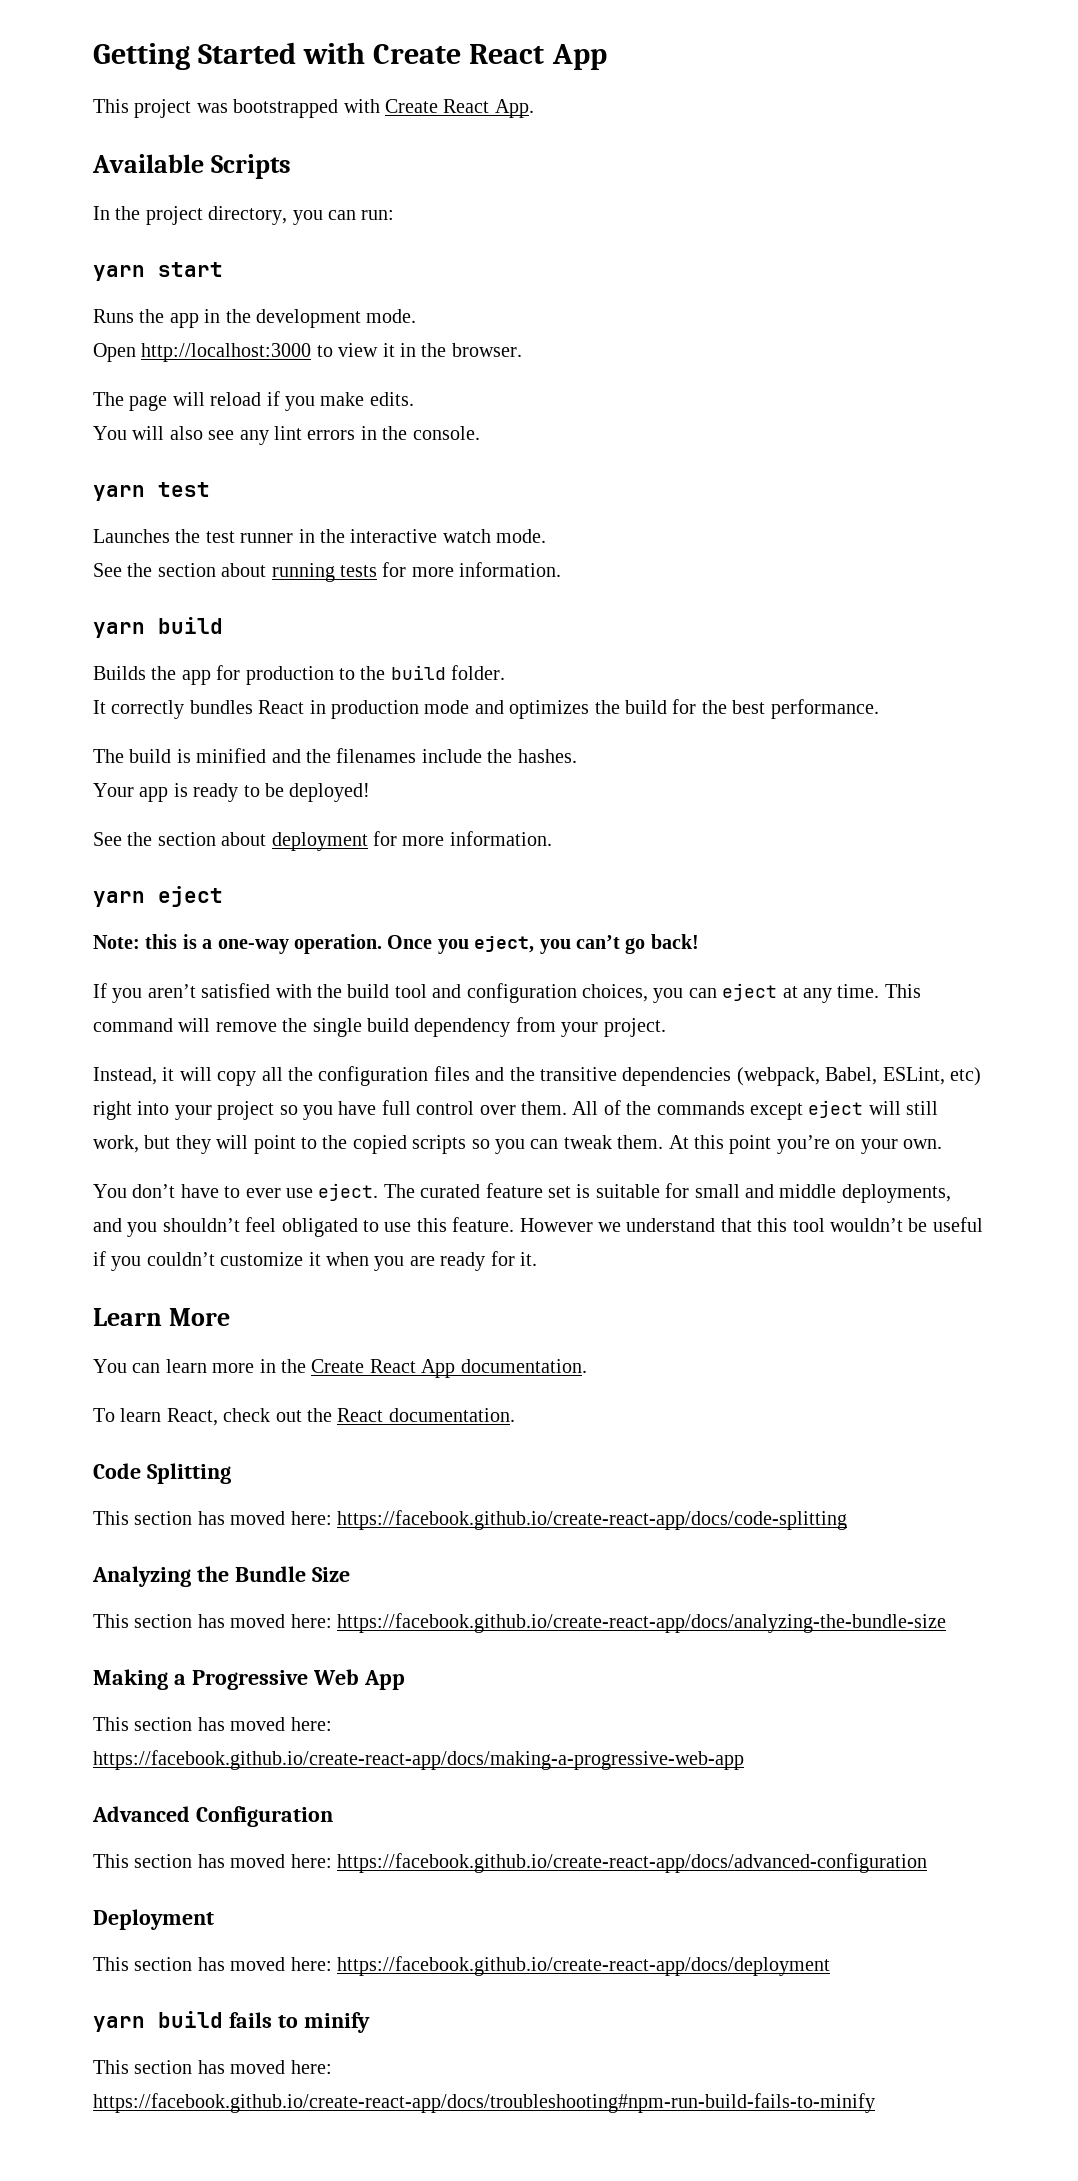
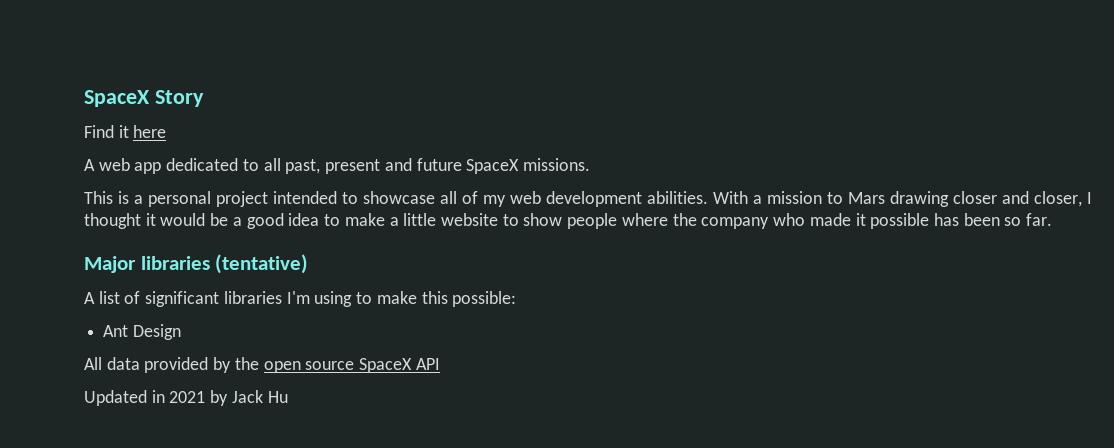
[93,42,607,70] [93,99,534,118] [92,154,291,179] [93,206,395,225] [93,262,223,281] [93,309,417,328] [93,343,522,362] [93,391,414,411] [93,426,480,445] [93,482,210,501] [93,529,547,543] [93,562,562,582] [93,617,223,638] [93,665,506,685] [93,699,879,719] [93,748,577,763] [93,783,371,802] [93,831,552,851] [93,886,223,907] [93,934,699,954] [93,983,921,1003] [93,1017,666,1037] [93,1066,981,1086] [93,1100,939,1120] [93,1135,942,1154] [93,1183,951,1203] [93,1217,983,1237] [93,1251,537,1271] [93,1308,230,1326] [93,1359,587,1378] [93,1408,515,1426] [93,1463,231,1484] [93,1510,847,1530] [92,1566,350,1587] [93,1613,946,1633] [93,1669,405,1690] [93,1717,332,1731] [93,1750,744,1770] [92,1806,333,1827] [93,1853,927,1873] [93,1909,214,1930] [93,1956,830,1976] [93,2011,370,2033] [93,2060,332,2074] [93,2093,875,2113] Getting Started with Create React App // This project was bootstrapped with Create React App. // Available Scripts // In the project directory, you can run: // yarn start // Runs the app in the development mode. // Open http://localhost:3000 to view it in the browser. // The page will reload if you make edits. // You will also see any lint errors in the console. // yarn test // Launches the test runner in the interactive watch mode. // See the section about running tests for more information. // yarn build // Builds the app for production to the build folder. // It correctly bundles React in production mode and optimizes the build for the best performance. // The build is minified and the filenames include the hashes. // Your app is ready to be deployed! // See the section about deployment for more information. // yarn eject // Note: this is a one-way operation. Once you eject, you can’t go back! // If you aren’t satisfied with the build tool and configuration choices, you can eject at any time. This command will remove the single build dependency from your project. // Instead, it will copy all the configuration files and the transitive dependencies (webpack, Babel, ESLint, etc) right into your project so you have full control over them. All of the commands except eject will still work, but they will point to the copied scripts so you can tweak them. At this point you’re on your own. // You don’t have to ever use eject. The curated feature set is suitable for small and middle deployments, and you shouldn’t feel obligated to use this feature. However we understand that this tool wouldn’t be useful if you couldn’t customize it when you are ready for it. // Learn More // You can learn more in the Create React App documentation. // To learn React, check out the React documentation. // Code Splitting // This section has moved here: https://facebook.github.io/create-react-app/docs/code-splitting // Analyzing the Bundle Size // This section has moved here: https://facebook.github.io/create-react-app/docs/analyzing-the-bundle-size // Making a Progressive Web App // This section has moved here: https://facebook.github.io/create-react-app/docs/making-a-progressive-web-app // Advanced Configuration // This section has moved here: https://facebook.github.io/create-react-app/docs/advanced-configuration // Deployment // This section has moved here: https://facebook.github.io/create-react-app/docs/deployment // yarn build fails to minify // This section has moved here: https://facebook.github.io/create-react-app/docs/troubleshooting#npm-run-build-fails-to-minify -> [84,90,204,107] [84,125,167,138] [84,158,590,174] [84,191,1092,207] [84,213,1053,229] [84,254,309,274] [84,291,517,307] [103,324,181,340] [84,357,440,373] [84,390,288,406] SpaceX Story // Find it here // A web app dedicated to all past, present and future SpaceX missions. // This is a personal project intended to showcase all of my web development abilities. With a mission to Mars drawing closer and closer, I thought it would be a good idea to make a little website to show people where the company who made it possible has been so far. // Major libraries (tentative) // A list of significant libraries I'm using to make this possible: // Ant Design // All data provided by the open source SpaceX API // Updated in 2021 by Jack Hu

